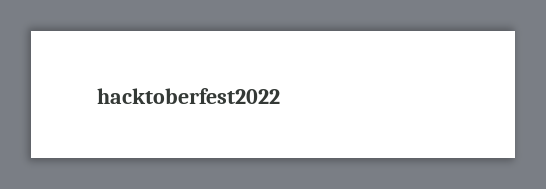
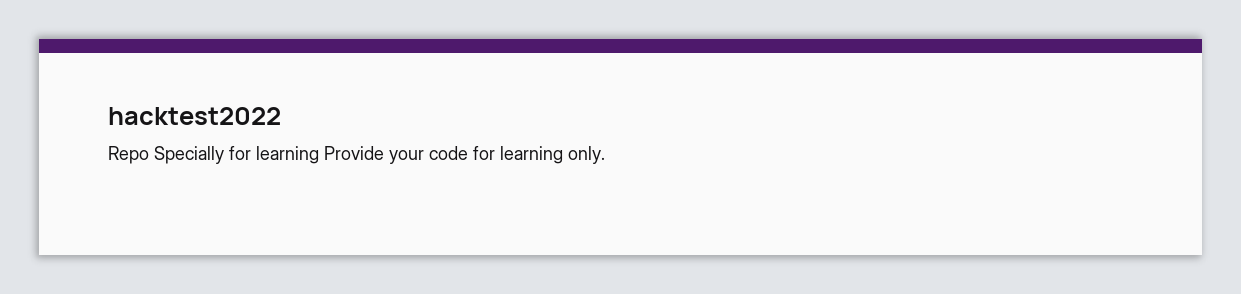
[97,88,280,104] hacktoberfest2022 -> [108,107,281,125] [108,146,605,164] hacktest2022 // Repo Specially for learning Provide your code for learning only.

